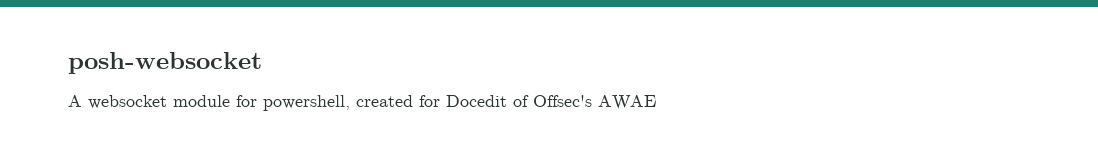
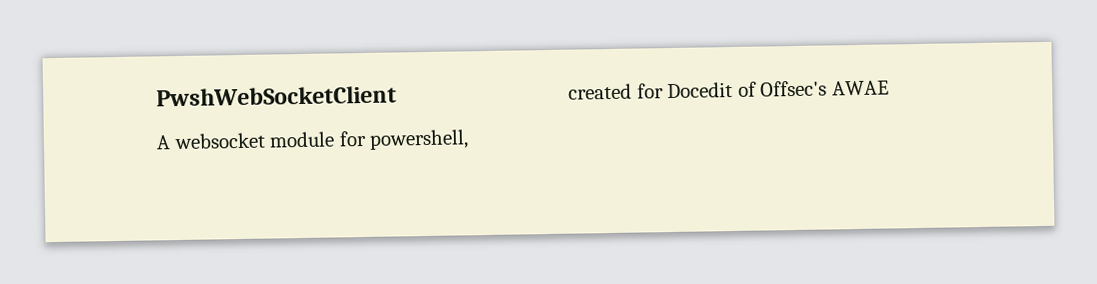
[68,52,262,74] posh-websocket -> [156,85,397,107] PwshWebSocketClient

